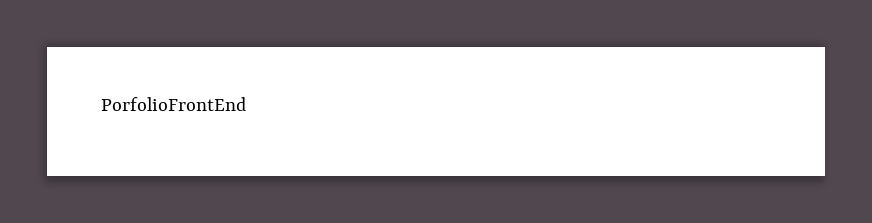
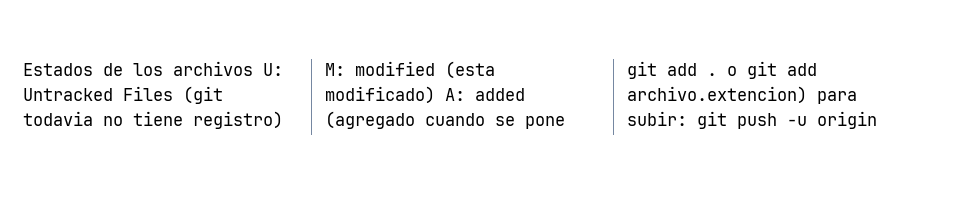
[101,97,246,111] PorfolioFrontEnd -> [23,61,283,76] [23,86,223,104] [23,111,283,129] [325,61,495,79] [325,86,525,104] [325,111,565,129] [627,61,817,79] [627,86,857,104] [627,111,877,129] Estados de los archivos U: Untracked Files (git todavia no tiene registro) M: modified (esta modificado) A: added (agregado cuando se pone git add . o git add archivo.extencion) para subir: git push -u origin

